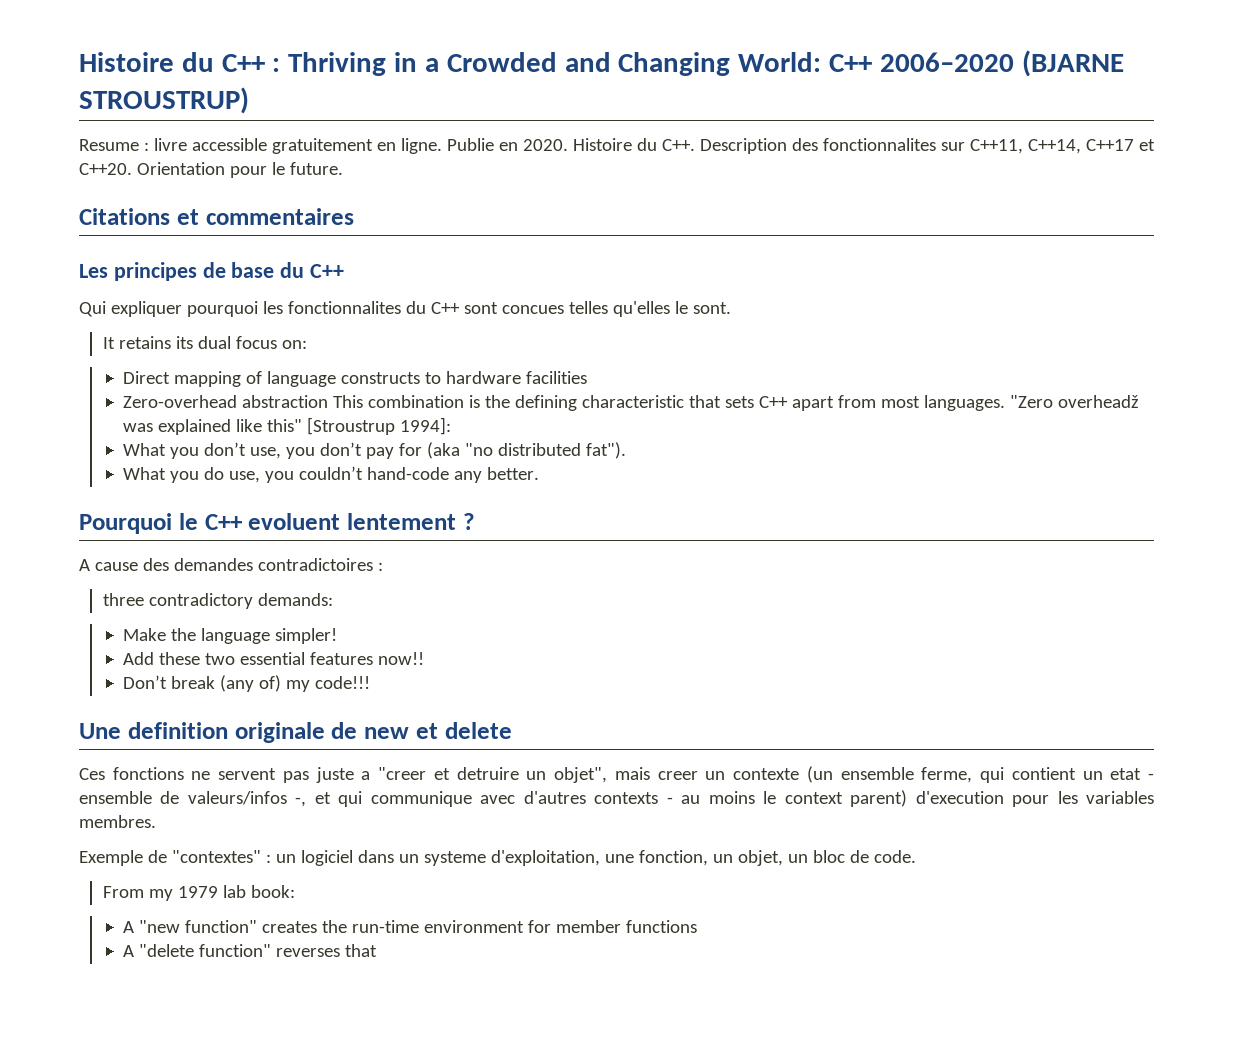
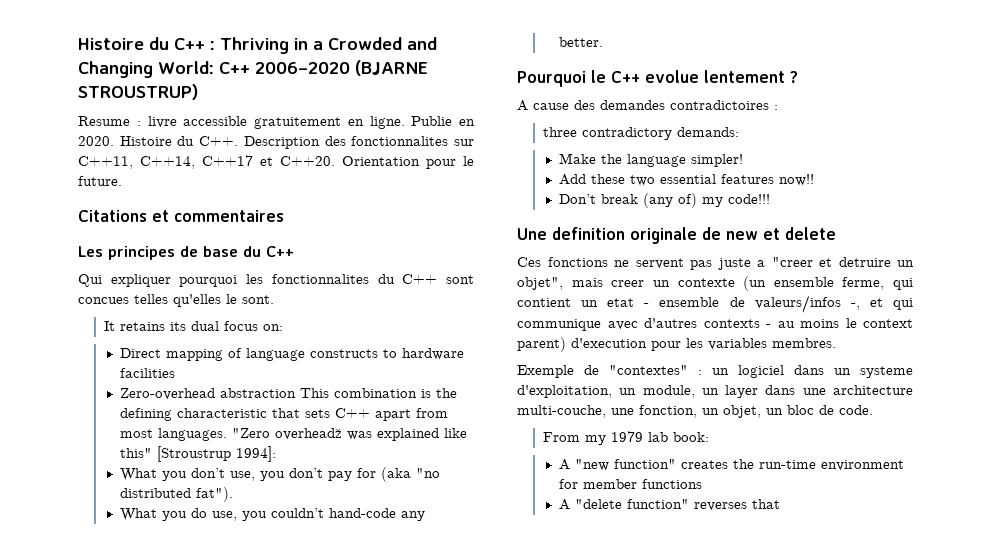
[248,513,341,530] evoluent -> [645,70,699,83] evolue
(600, 858) none -> [619,385,913,398] [517,405,606,418] un module, un layer dans une architecture multi-couche,

